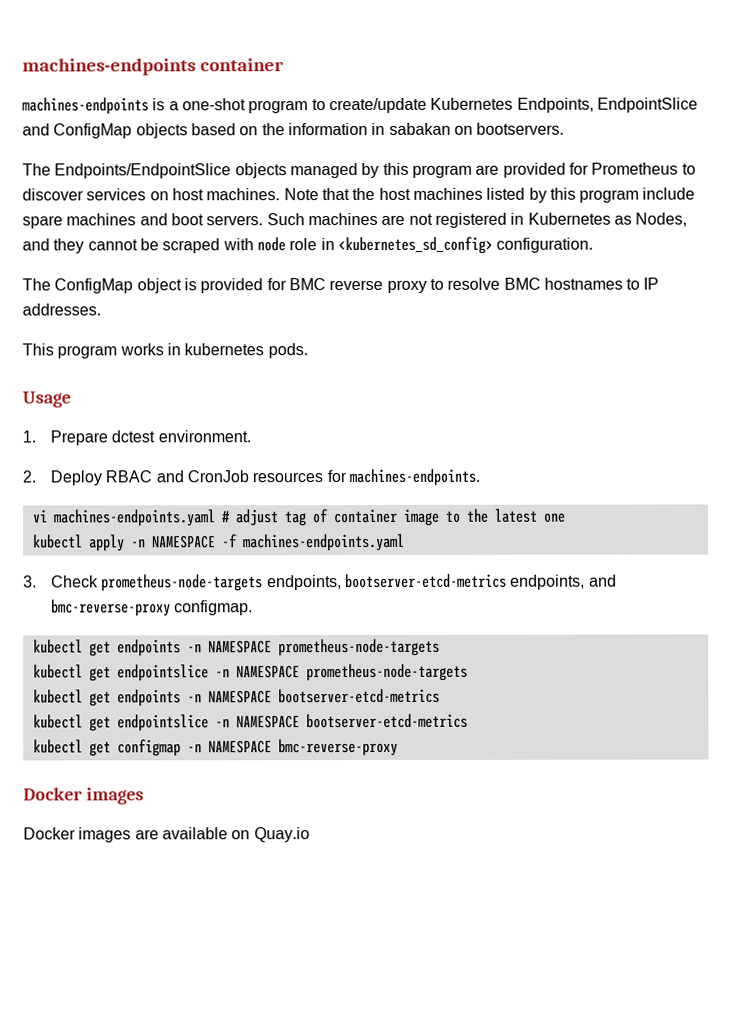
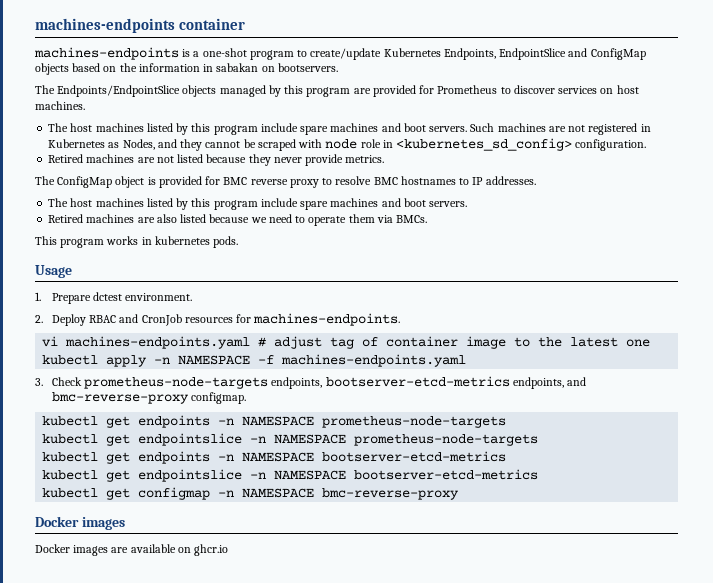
[283,187,376,201] Note that the -> [48,123,69,132] // The
(594, 245) none -> [48,154,385,166] // Retired machines are not listed because they never provide metrics.
(101, 309) none -> [48,198,468,210] [48,214,428,226] // The host machines listed by this program include spare machines and boot servers. // Retired machines are also listed because we need to operate them via BMCs.
[253,827,310,843] Quay.io -> [194,544,229,556] ghcr.io

